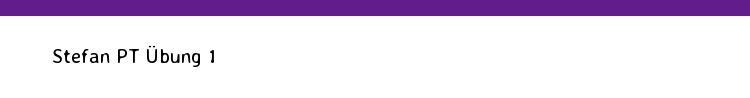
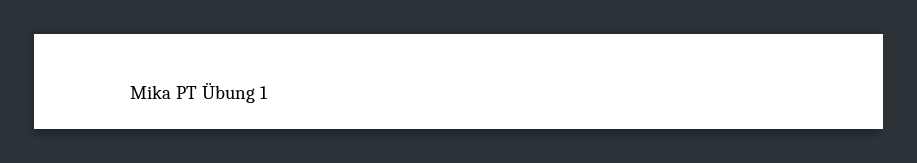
[52,49,110,63] Stefan -> [130,85,171,99] Mika

